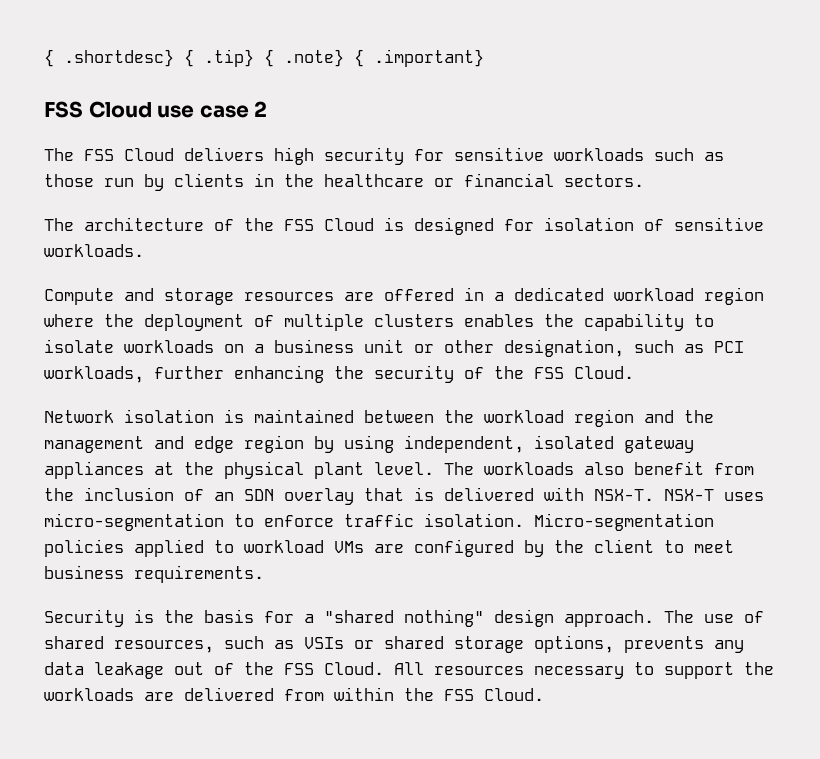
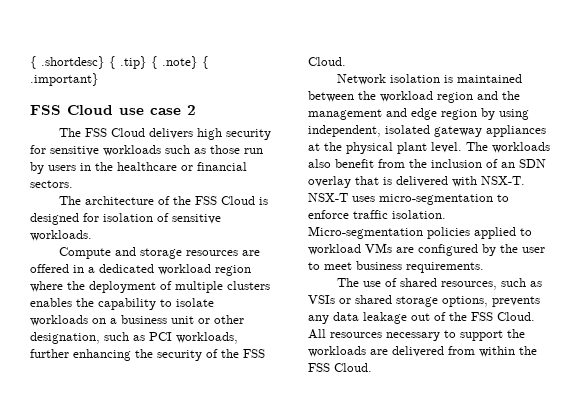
[174,173,244,187] clients -> [48,165,76,171] users
[594,539,654,553] client -> [522,247,545,253] user
[44,609,654,627] Security is the basis for a "shared nothing" design approach. -> (484, 267) none

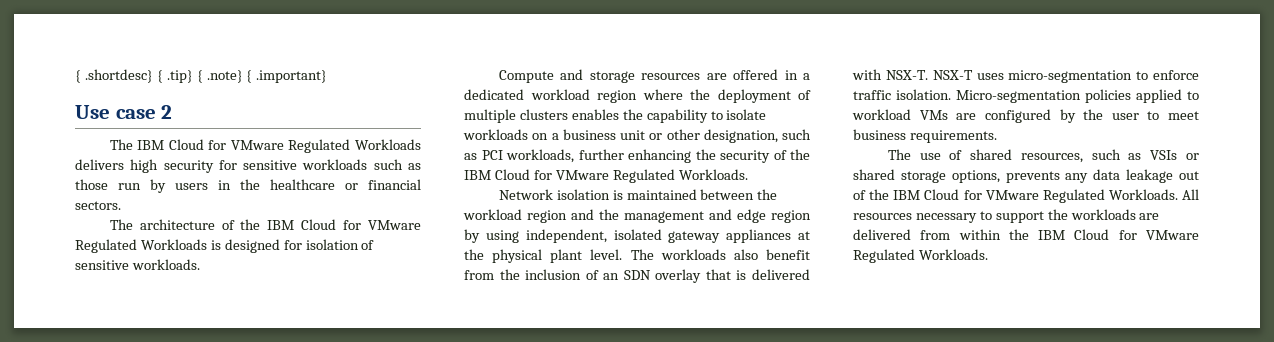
[30,105,144,115] FSS Cloud use -> [75,105,110,119] Use
[85,128,146,137] FSS Cloud -> [137,139,421,153] IBM Cloud for VMware Regulated Workloads
[195,196,256,205] FSS Cloud -> [267,219,422,230] [75,239,207,253] IBM Cloud for VMware Regulated Workloads
[243,349,265,358] [308,57,346,66] FSS Cloud. -> [464,169,748,183] IBM Cloud for VMware Regulated Workloads.
[471,312,535,321] FSS Cloud. -> [893,189,1178,203] IBM Cloud for VMware Regulated Workloads.
[308,363,372,372] FSS Cloud. -> [1038,229,1199,240] [853,249,988,263] IBM Cloud for VMware Regulated Workloads.

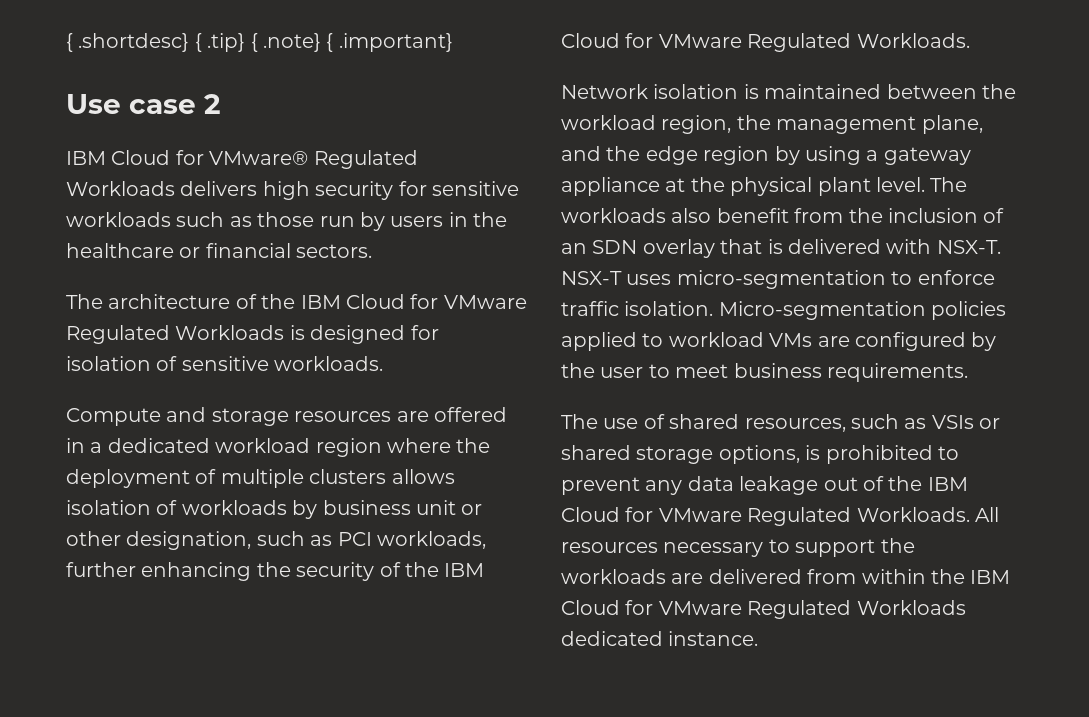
[109,139,284,150] The IBM Cloud for VMware -> [66,150,309,165] IBM Cloud for VMware®
[571,109,767,123] [463,129,559,140] enables the capability to isolate workloads on a -> [391,469,455,484] [66,500,318,519] allows isolation of workloads by
[527,209,811,223] [464,229,792,243] region and the management and edge region by using independent, isolated gateway appliances -> [661,115,983,134] [561,146,971,165] [561,177,660,196] region, the management plane, and the edge region by using a gateway appliance
[1005,171,1060,183] prevents -> [805,445,959,464] [561,477,640,495] is prohibited to prevent
[918,249,988,260] Workloads. -> [856,600,966,615] [561,631,759,646] Workloads dedicated instance.

